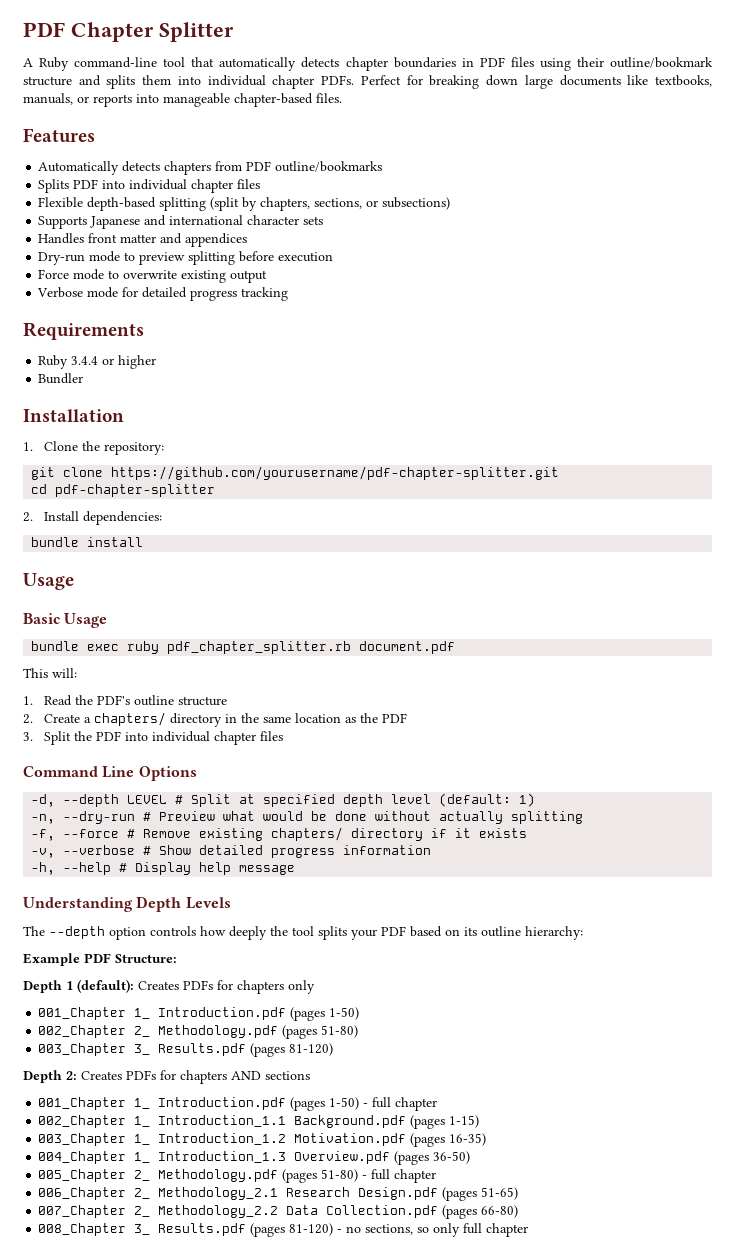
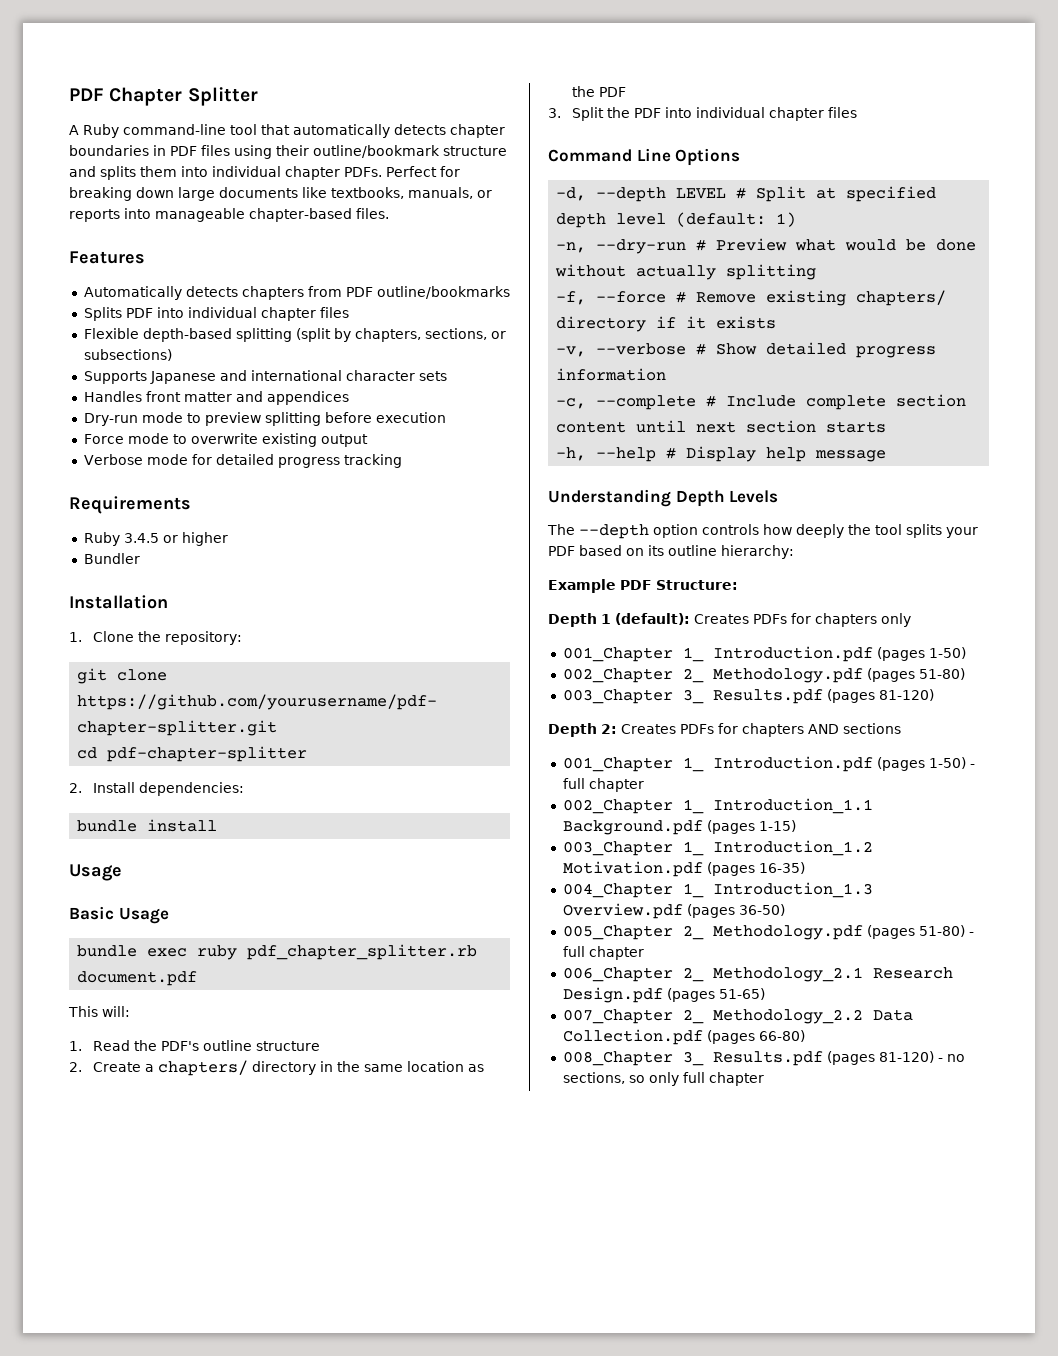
[71,356,99,365] 3.4.4 -> [123,533,159,543] 3.4.5
(432, 850) none -> [556,394,967,410] [556,420,887,433] // -c, --complete # Include complete section content until next section starts

